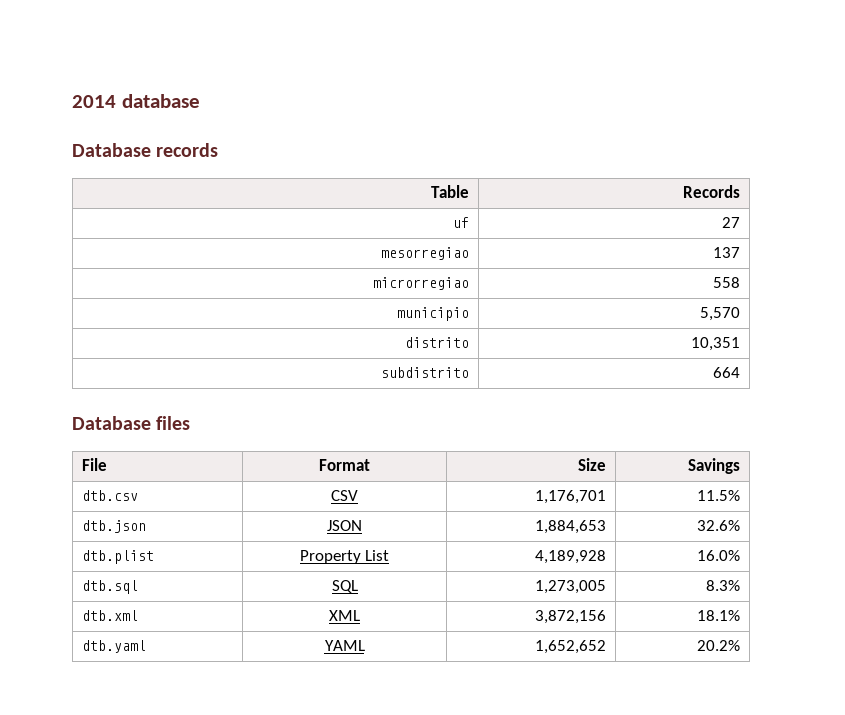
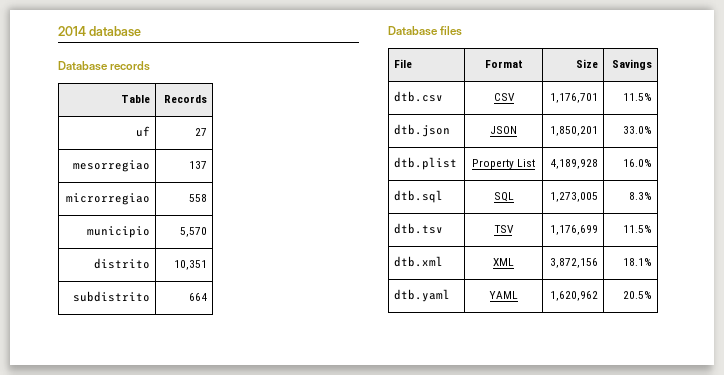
[534,520,606,534] [696,520,740,531] 1,884,653 | 32.6% -> [549,126,598,136] [622,126,652,134] 1,850,201 | 33.0%
(740, 585) none -> [394,223,444,234] [493,225,514,233] [549,225,598,235] [622,225,652,233] // dtb.tsv | TSV | 1,176,699 | 11.5%
[534,640,606,654] [696,640,740,651] 1,652,652 | 20.2% -> [549,291,598,301] [622,291,652,299] 1,620,962 | 20.5%

